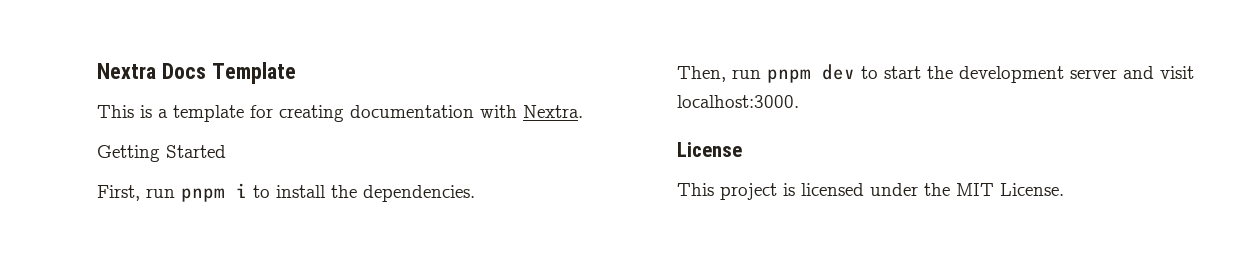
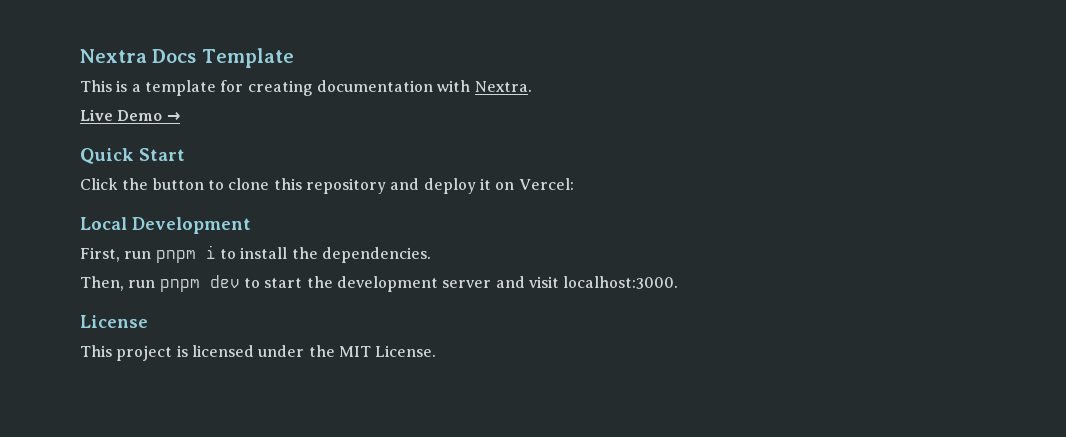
[97,145,226,162] Getting Started -> [80,109,180,121] [80,148,185,164] [80,178,574,194] [80,217,251,234] Live Demo → // Quick Start // Click the button to clone this repository and deploy it on Vercel: // Local Development

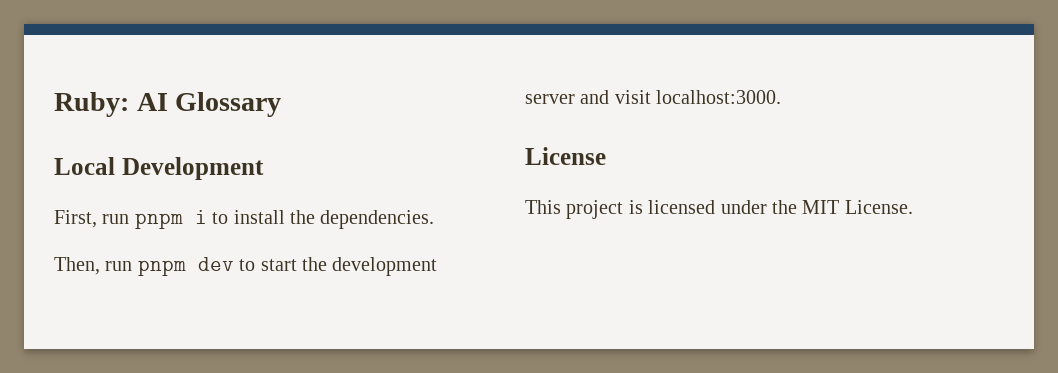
[80,48,294,68] [80,80,532,96] [80,109,180,121] [80,148,185,164] [80,178,574,194] Nextra Docs Template // This is a template for creating documentation with Nextra. // Live Demo → // Quick Start // Click the button to clone this repository and deploy it on Vercel: -> [54,92,282,117] Ruby: AI Glossary

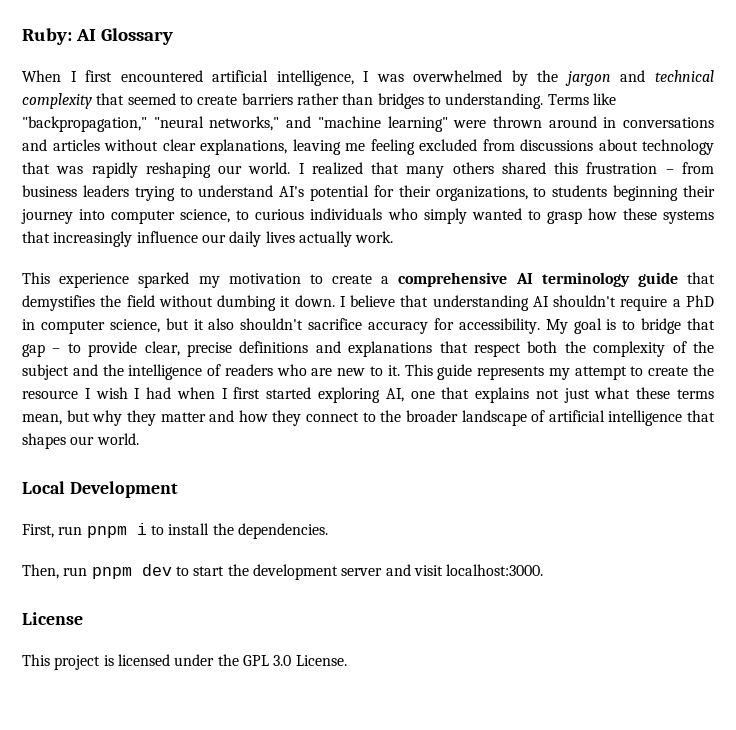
(282, 104) none -> [22,70,715,86] [22,93,616,109] [22,116,715,132] [22,139,714,155] [22,162,714,178] [22,185,715,201] [21,208,714,224] [22,231,394,247] [22,272,716,288] [22,295,714,311] [22,318,715,334] [22,341,714,357] [22,364,715,380] [22,387,715,403] [22,410,715,426] [22,433,139,449] // When I first encountered artificial intelligence, I was overwhelmed by the jargon and technical complexity that seemed to create barriers rather than bridges to understanding. Terms like "backpropagation," "neural networks," and "machine learning" were thrown around in conversations and articles without clear explanations, leaving me feeling excluded from discussions about technology that was rapidly reshaping our world. I realized that many others shared this frustration – from business leaders trying to understand AI's potential for their organizations, to students beginning their journey into computer science, to curious individuals who simply wanted to grasp how these systems that increasingly influence our daily lives actually work. // This experience sparked my motivation to create a comprehensive AI terminology guide that demystifies the field without dumbing it down. I believe that understanding AI shouldn't require a PhD in computer science, but it also shouldn't sacrifice accuracy for accessibility. My goal is to bridge that gap – to provide clear, precise definitions and explanations that respect both the complexity of the subject and the intelligence of readers who are new to it. This guide represents my attempt to create the resource I wish I had when I first started exploring AI, one that explains not just what these terms mean, but why they matter and how they connect to the broader landscape of artificial intelligence that shapes our world.
[802,200,840,214] MIT -> [242,655,292,666] GPL 3.0

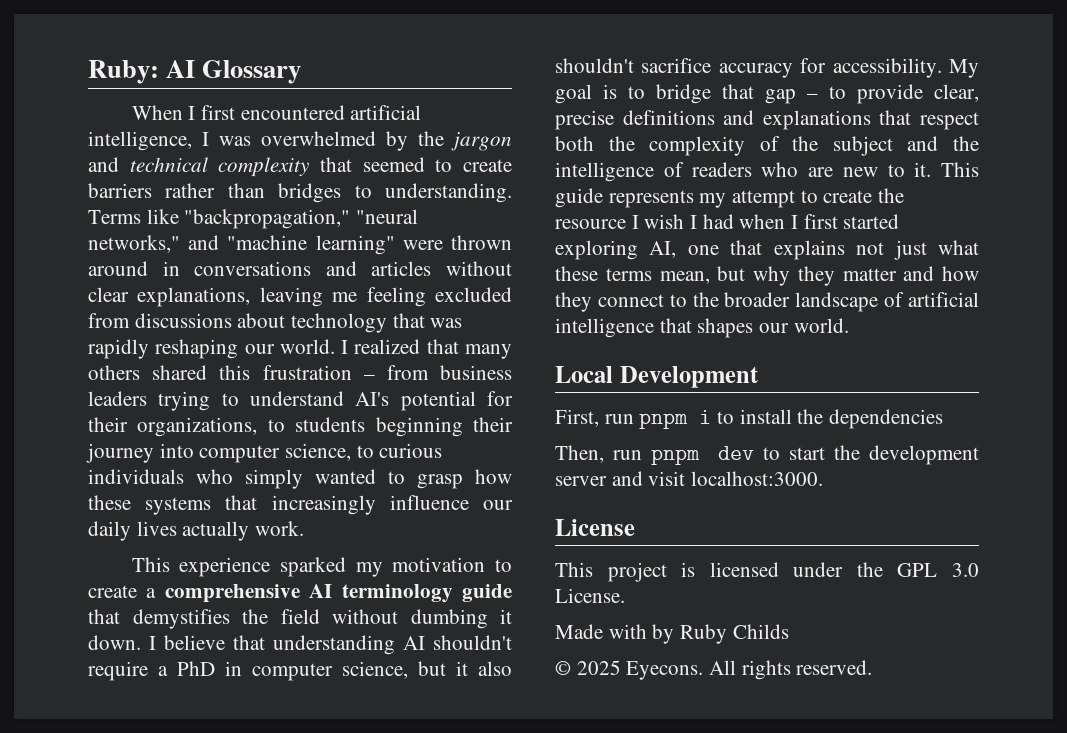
[237,523,328,539] dependencies. -> [829,409,944,429] dependencies
(347, 660) none -> [555,624,789,644] [555,660,873,680] // Made with by Ruby Childs // © 2025 Eyecons. All rights reserved.

